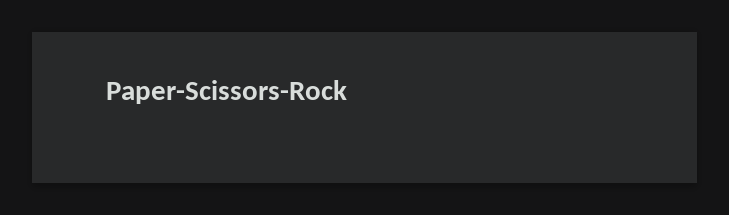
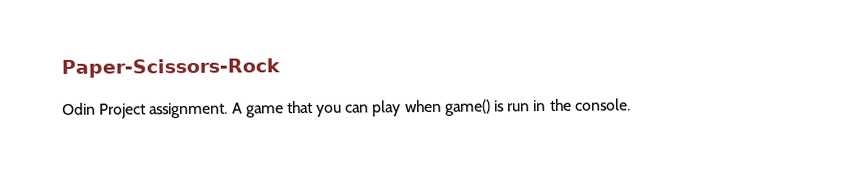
(347, 92) none -> [62,98,631,119] // Odin Project assignment. A game that you can play when game() is run in the console.

